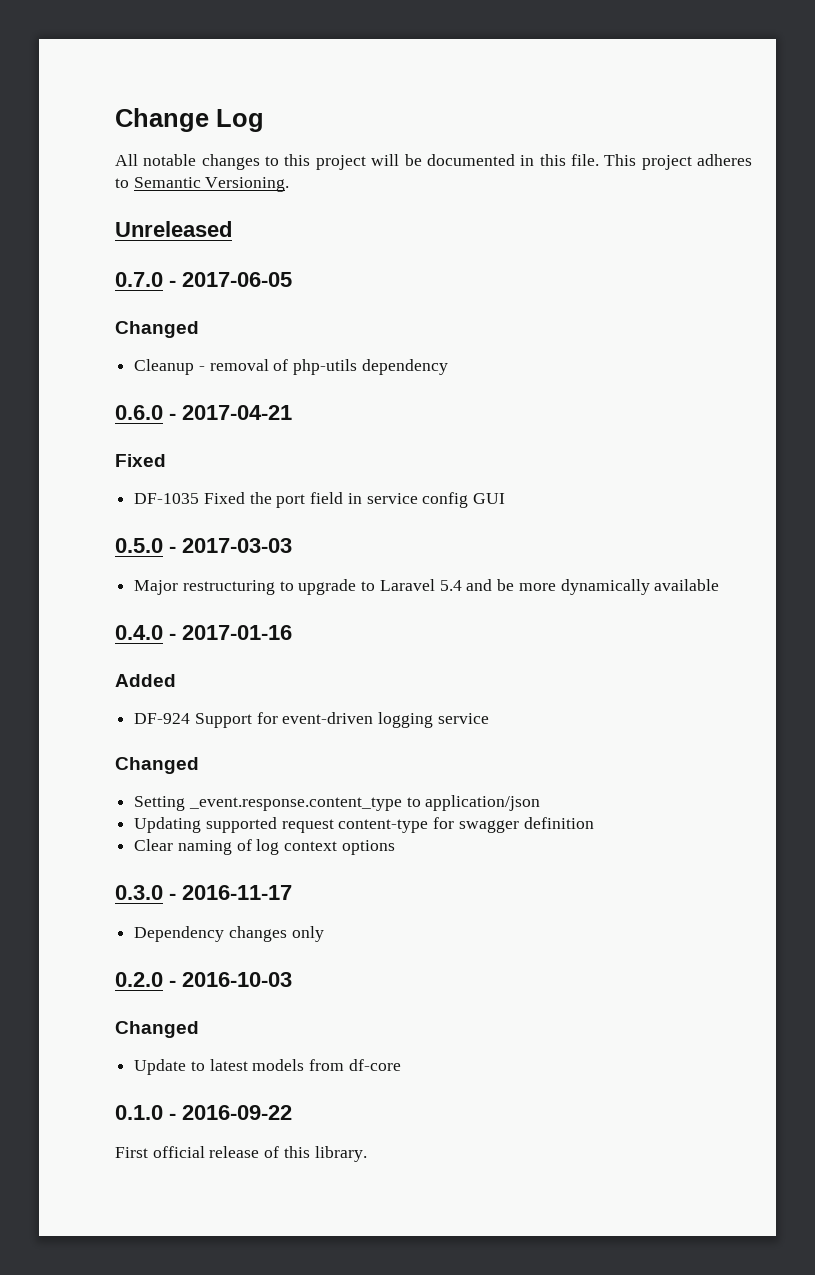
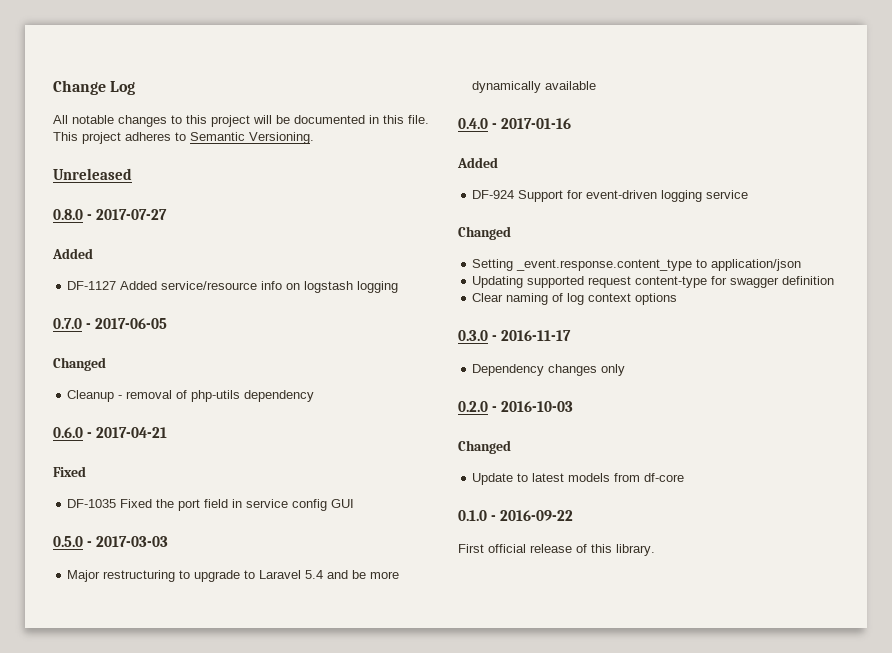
(232, 229) none -> [53,209,167,220] [52,248,93,259] [67,281,399,293] // 0.8.0 - 2017-07-27 // Added // DF-1127 Added service/resource info on logstash logging

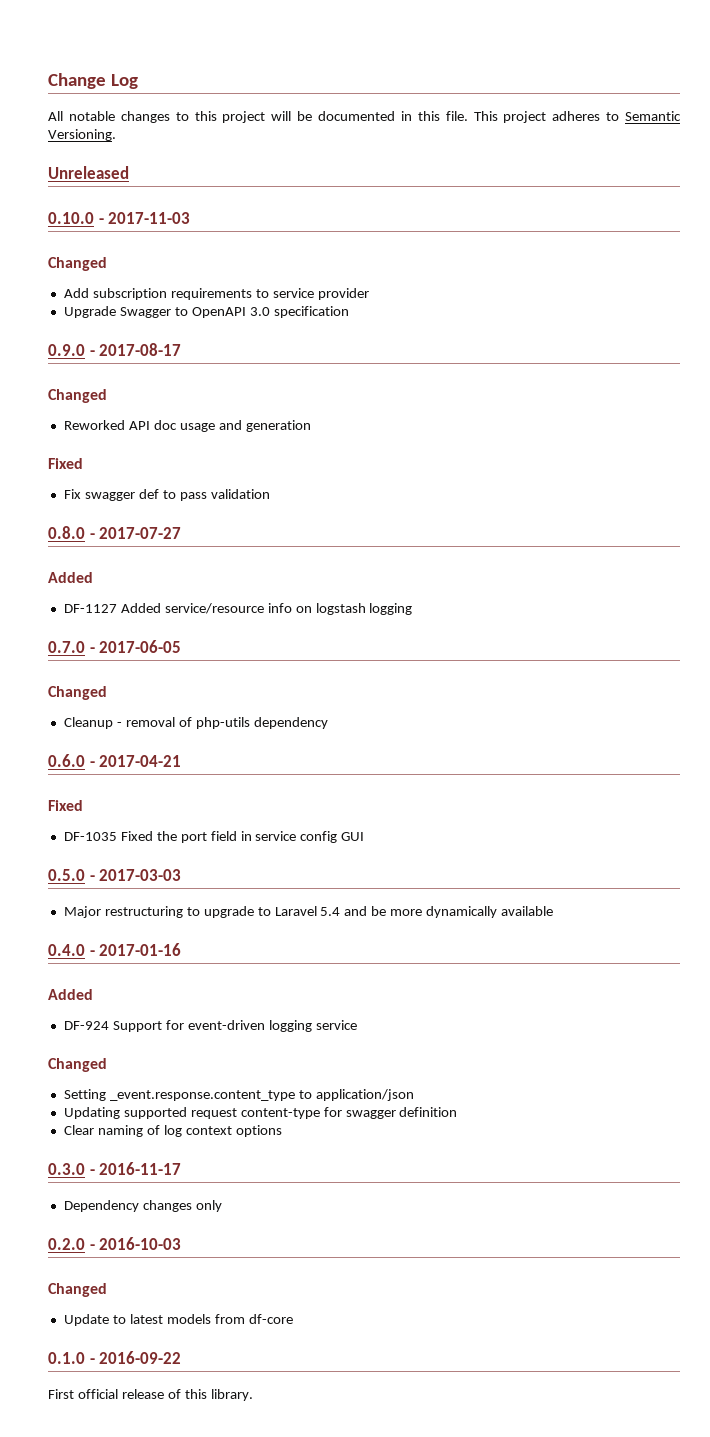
(132, 174) none -> [48,212,191,224] [48,257,107,271] [63,288,369,300] [63,306,349,318] [48,343,182,356] [48,389,107,403] [63,420,311,432] [48,458,83,469] [63,489,270,501] // 0.10.0 - 2017-11-03 // Changed // Add subscription requirements to service provider // Upgrade Swagger to OpenAPI 3.0 specification // 0.9.0 - 2017-08-17 // Changed // Reworked API doc usage and generation // Fixed // Fix swagger def to pass validation

